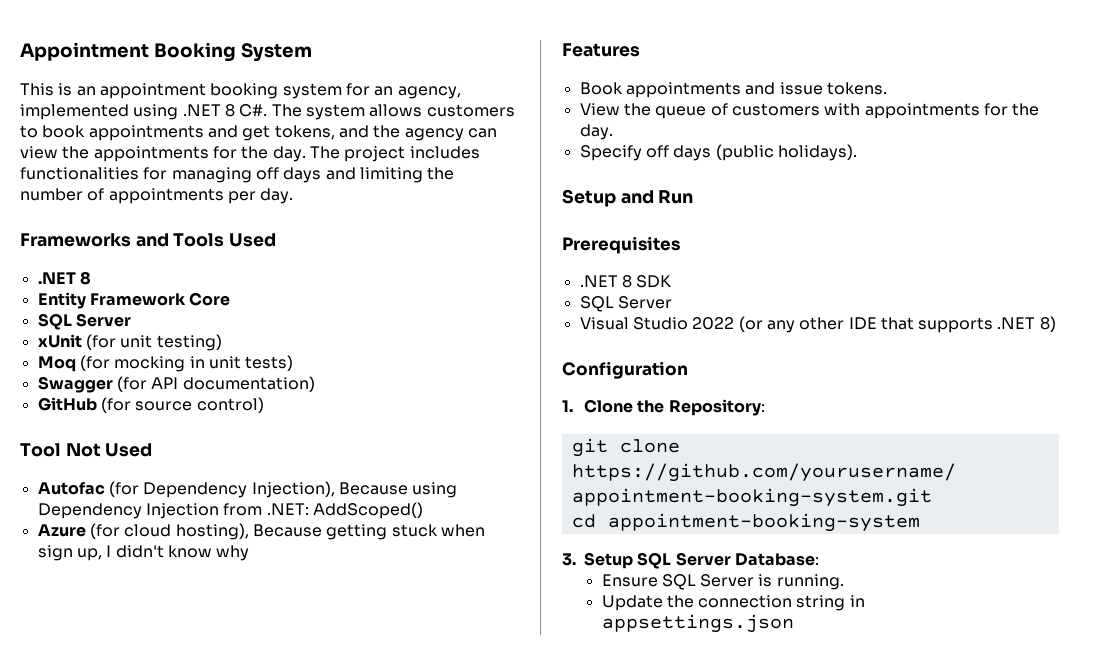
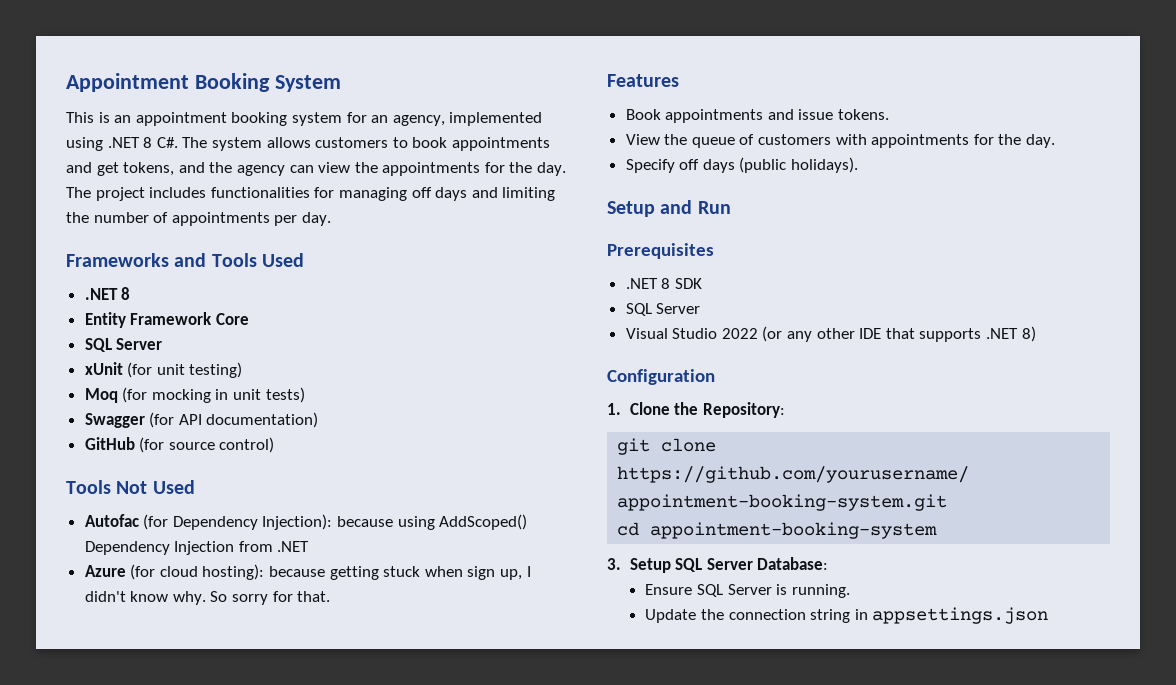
[20,443,61,457] Tool -> [66,480,111,494] Tools
[251,481,458,498] Injection), Because using -> [262,514,528,530] Injection): because using AddScoped()
[266,502,423,519] .NET: AddScoped() -> [277,541,310,552] .NET
[175,523,322,540] hosting), Because -> [202,564,326,580] hosting): because
[216,545,250,561] why -> [172,591,331,605] why. So sorry for that.

